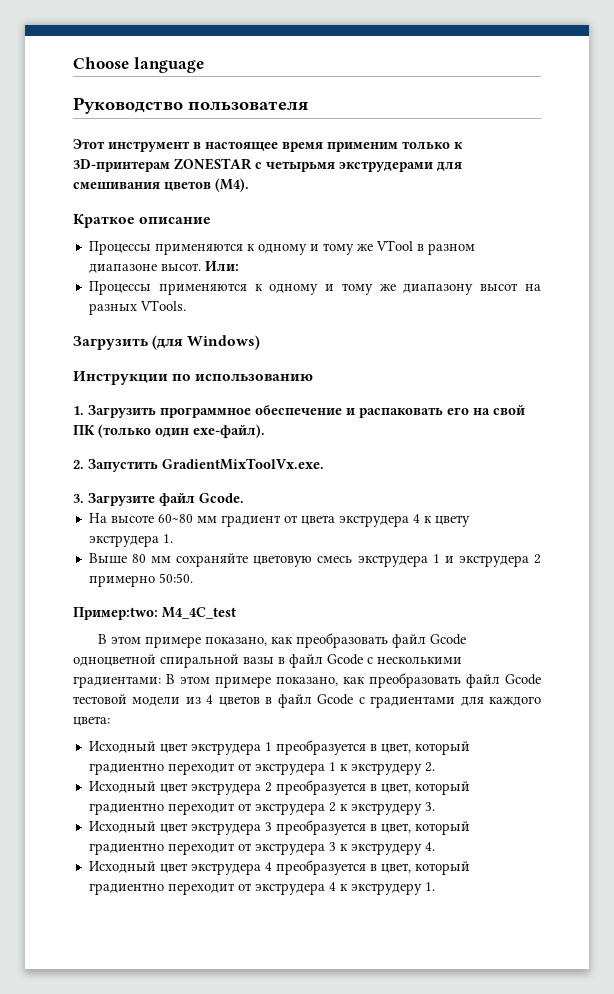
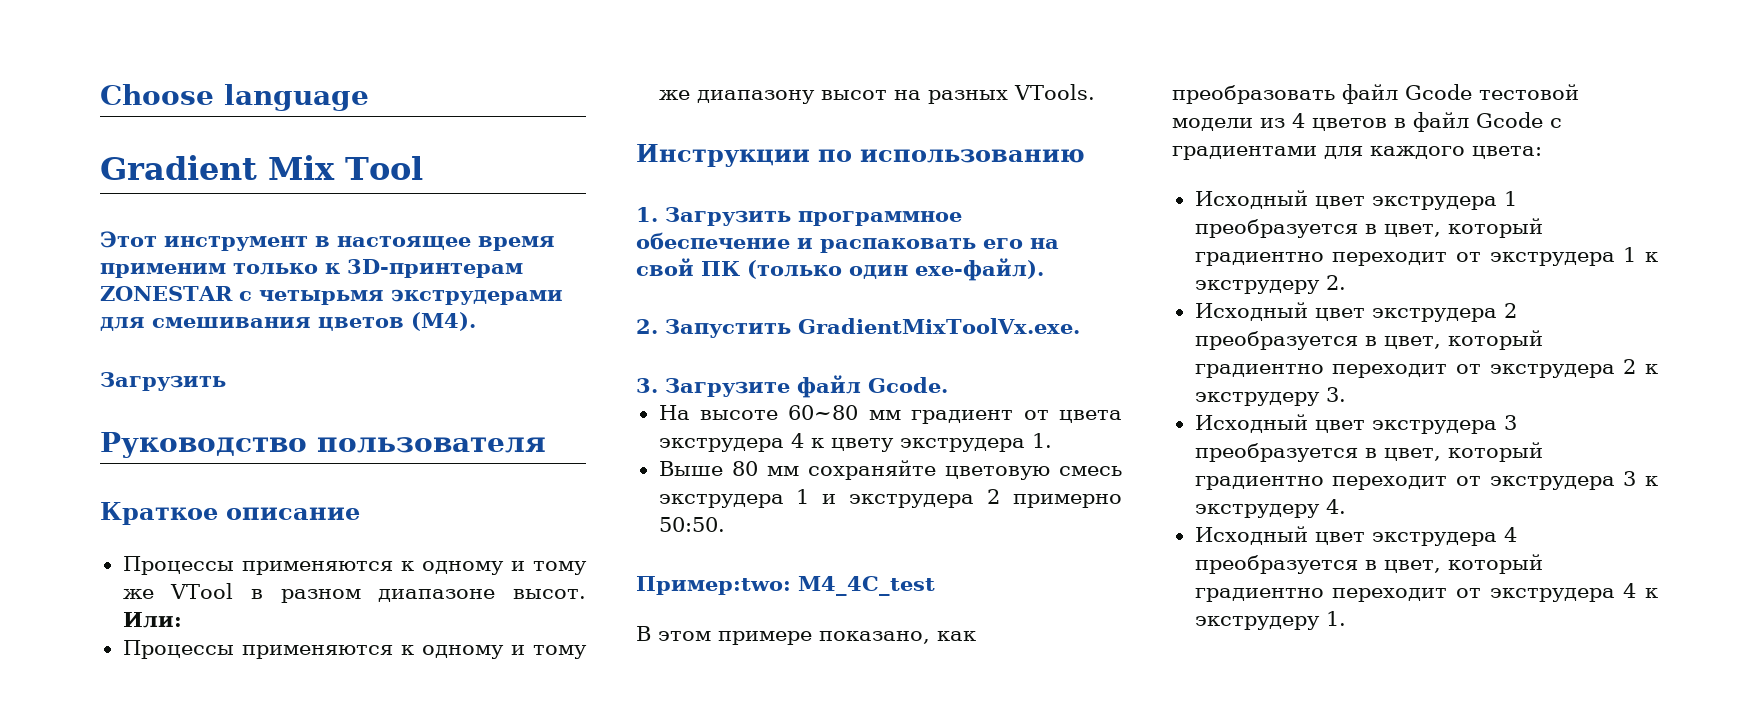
[73,97,309,114] Руководство пользователя -> [100,155,423,180] Gradient Mix Tool
(249, 185) none -> [100,372,226,391] [100,432,546,458] // Загрузить // Руководство пользователя
[73,335,261,350] // Загрузить (для Windows) -> (1095, 92) none
[73,654,462,668] [73,673,541,688] одноцветной спиральной вазы в файл Gcode с несколькими градиентами: В этом примере показано, как преобразовать файл Gcode -> (1472, 92) none

